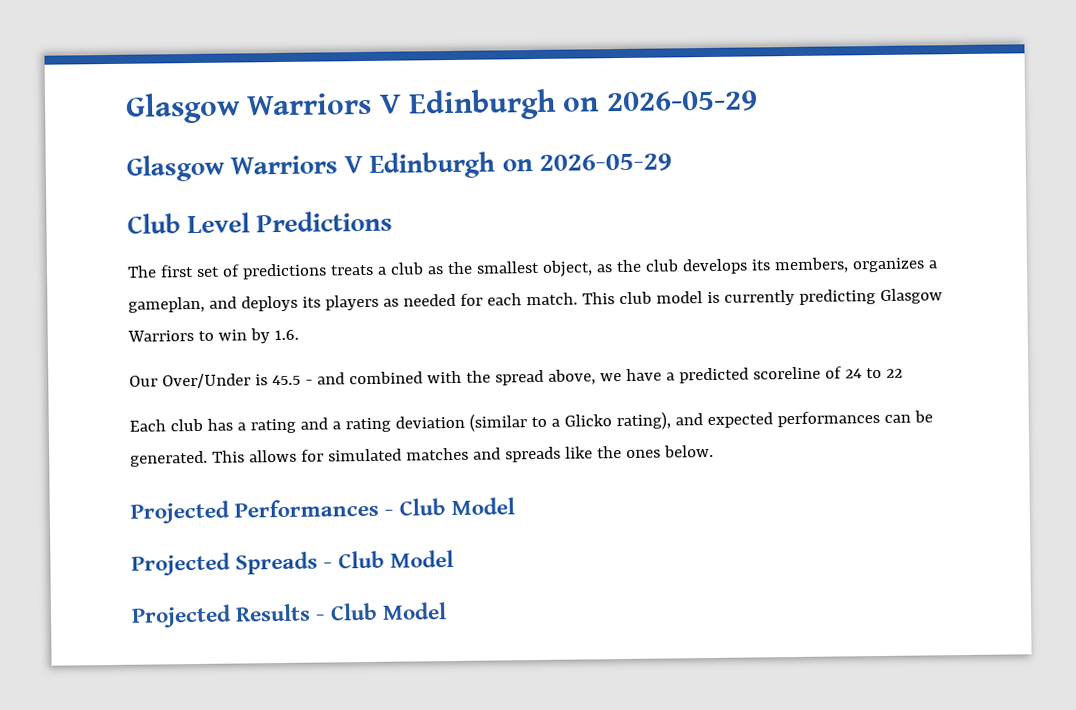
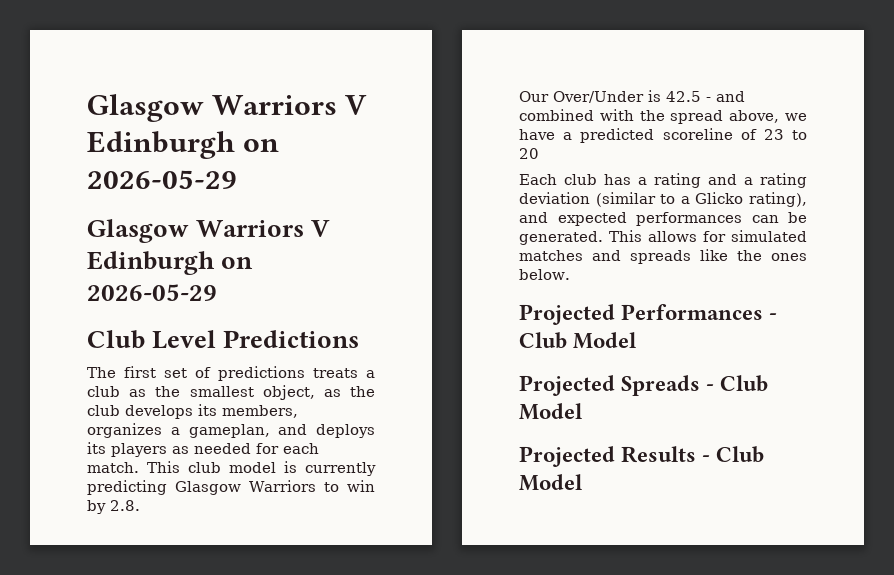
[273,329,299,341] 1.6. -> [110,500,140,511] 2.8.
[271,374,301,386] 45.5 -> [666,91,701,102] 42.5
[844,367,903,379] 24 to 22 -> [763,129,807,140] [519,148,539,159] 23 to 20

